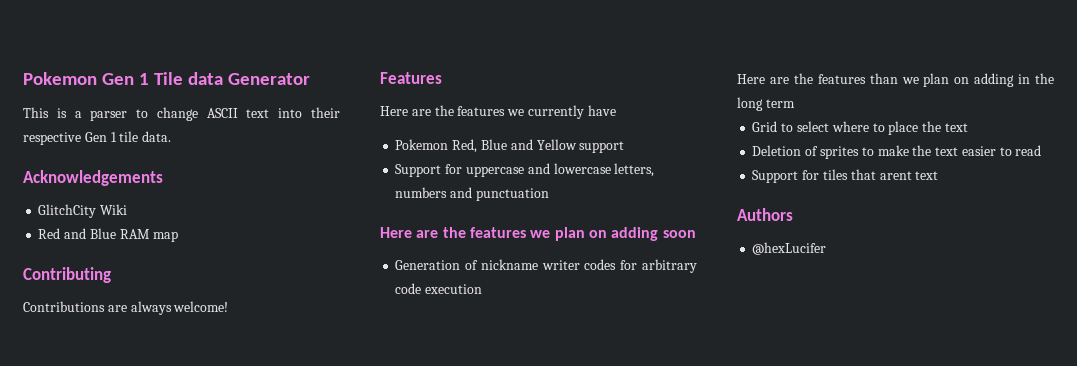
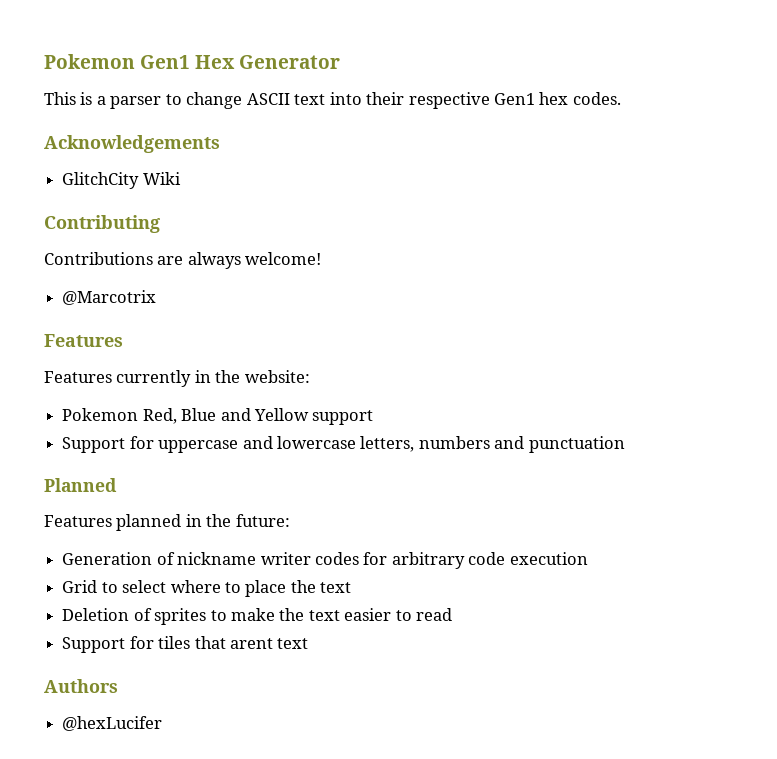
[23,72,223,85] Pokemon Gen 1 Tile data -> [44,54,236,69] Pokemon Gen1 Hex
[84,131,172,142] Gen 1 tile data. -> [494,92,621,105] Gen1 hex codes.
[38,228,178,242] // Red and Blue RAM map -> (181, 178) none
(229, 306) none -> [62,290,157,305] // @Marcotrix
[380,105,616,119] Here are the features we currently have -> [44,370,310,387] Features currently in the website:
[380,227,696,241] Here are the features we plan on adding soon -> [44,478,117,492] [44,514,290,531] Planned // Features planned in the future:
[737,73,1054,87] [737,97,795,111] // Here are the features than we plan on adding in the long term -> (588, 558) none

